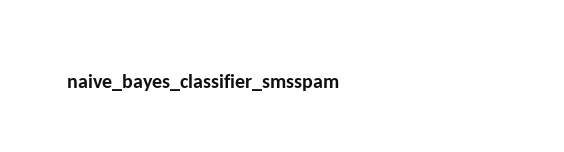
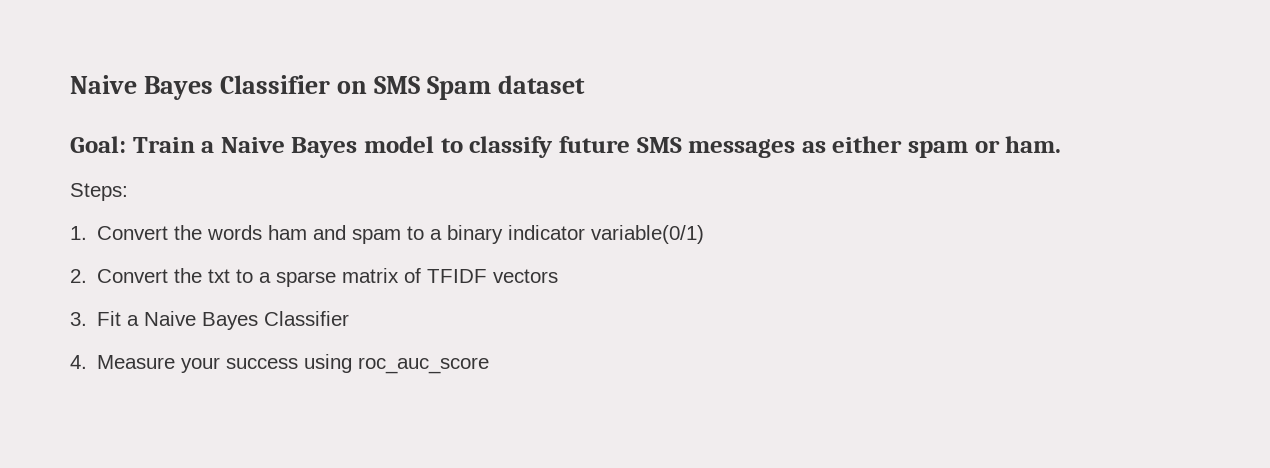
[67,74,339,91] naive_bayes_classifier_smsspam -> [70,75,586,100] [70,136,1062,158] [70,183,128,201] [70,225,705,244] [70,268,559,287] [70,311,350,330] [70,354,490,374] Naive Bayes Classifier on SMS Spam dataset // Goal: Train a Naive Bayes model to classify future SMS messages as either spam or ham. // Steps: // 1. Convert the words ham and spam to a binary indicator variable(0/1) // 2. Convert the txt to a sparse matrix of TFIDF vectors // 3. Fit a Naive Bayes Classifier // 4. Measure your success using roc_auc_score

